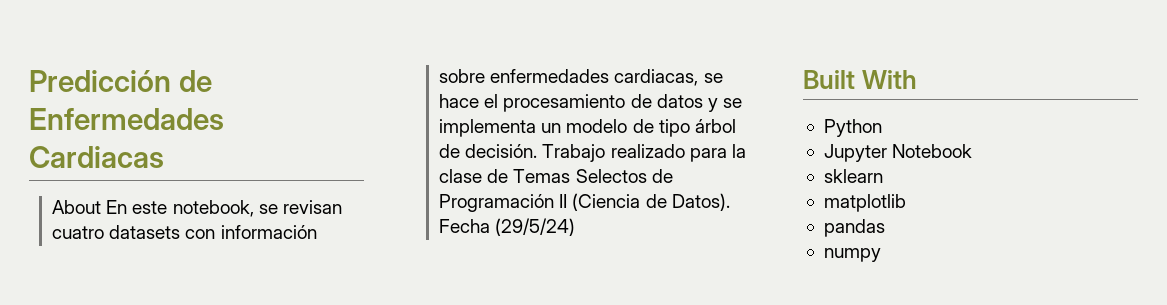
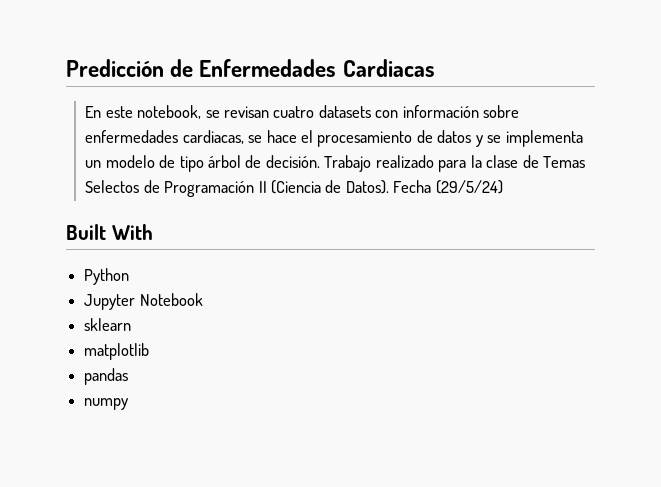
[52,200,102,214] About -> (435, 68) none

